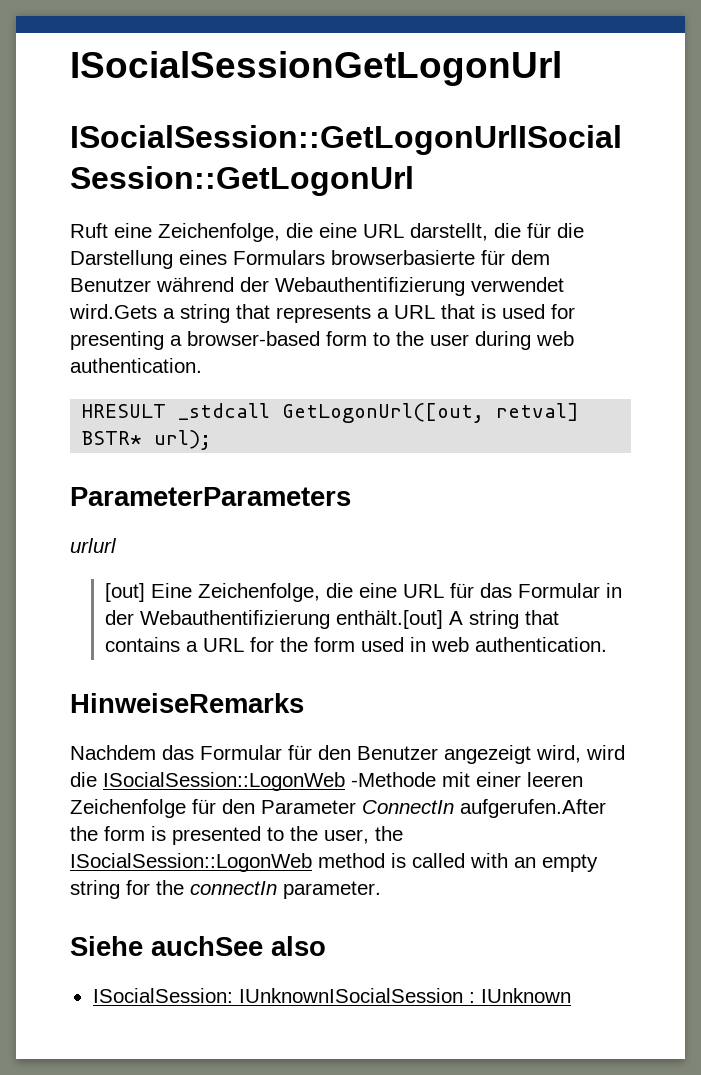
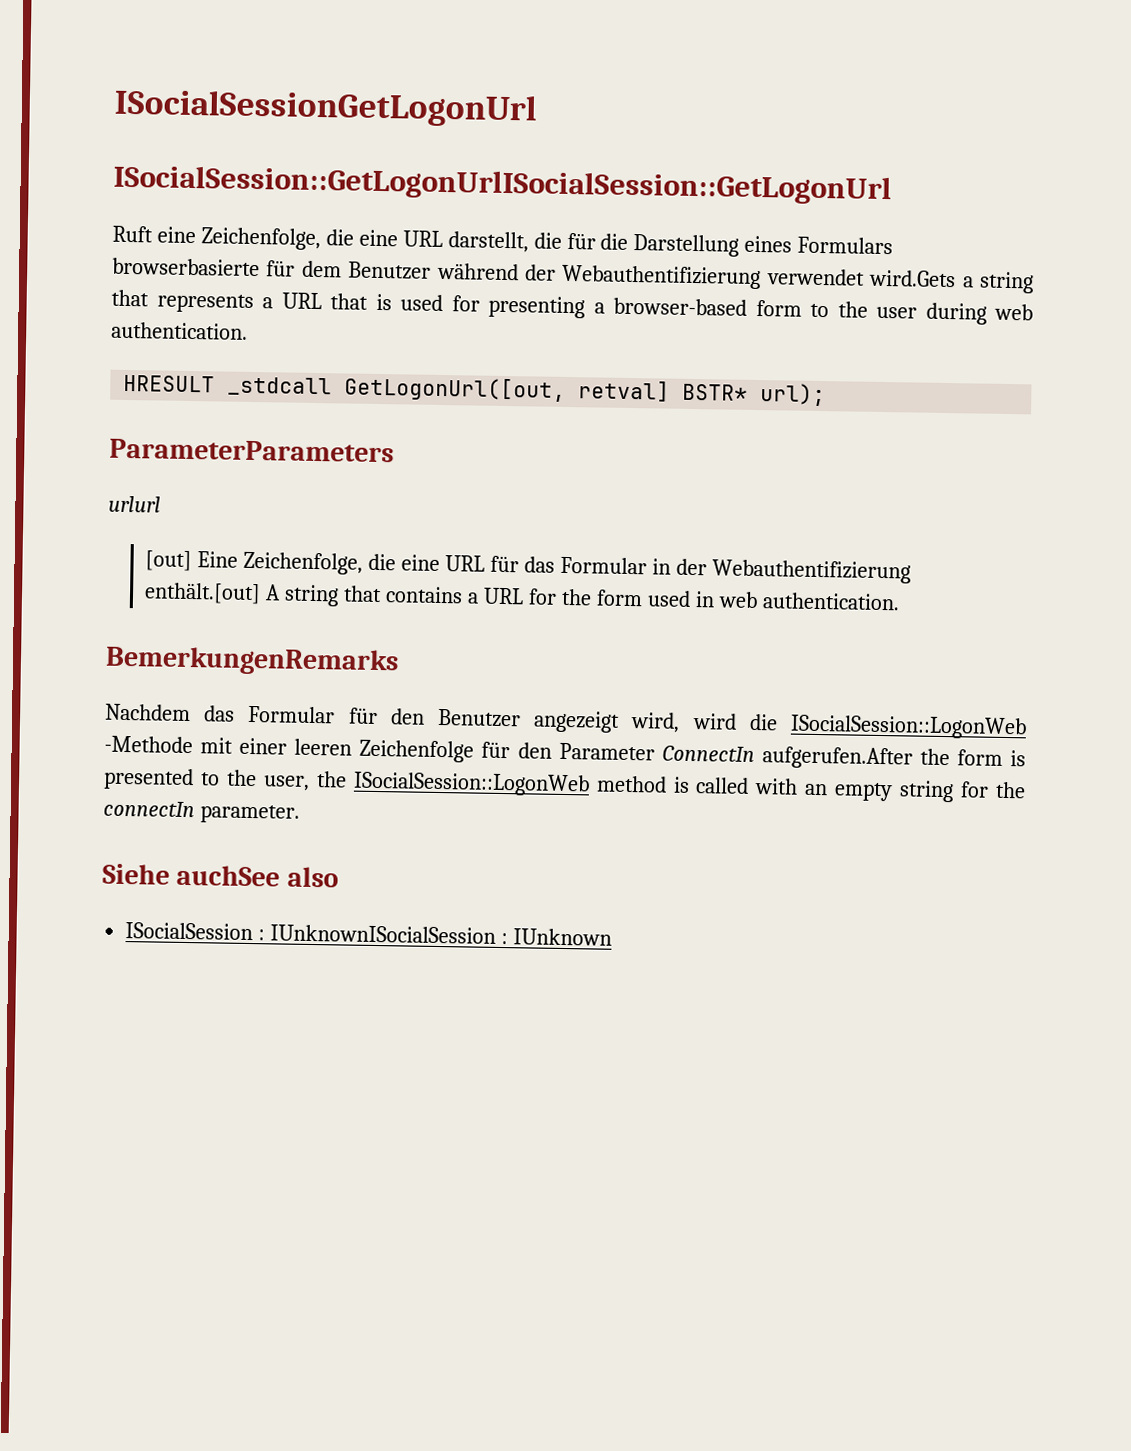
[70,693,304,713] HinweiseRemarks -> [105,645,399,677] BemerkungenRemarks
[92,988,233,1003] ISocialSession: -> [125,922,266,941] ISocialSession :

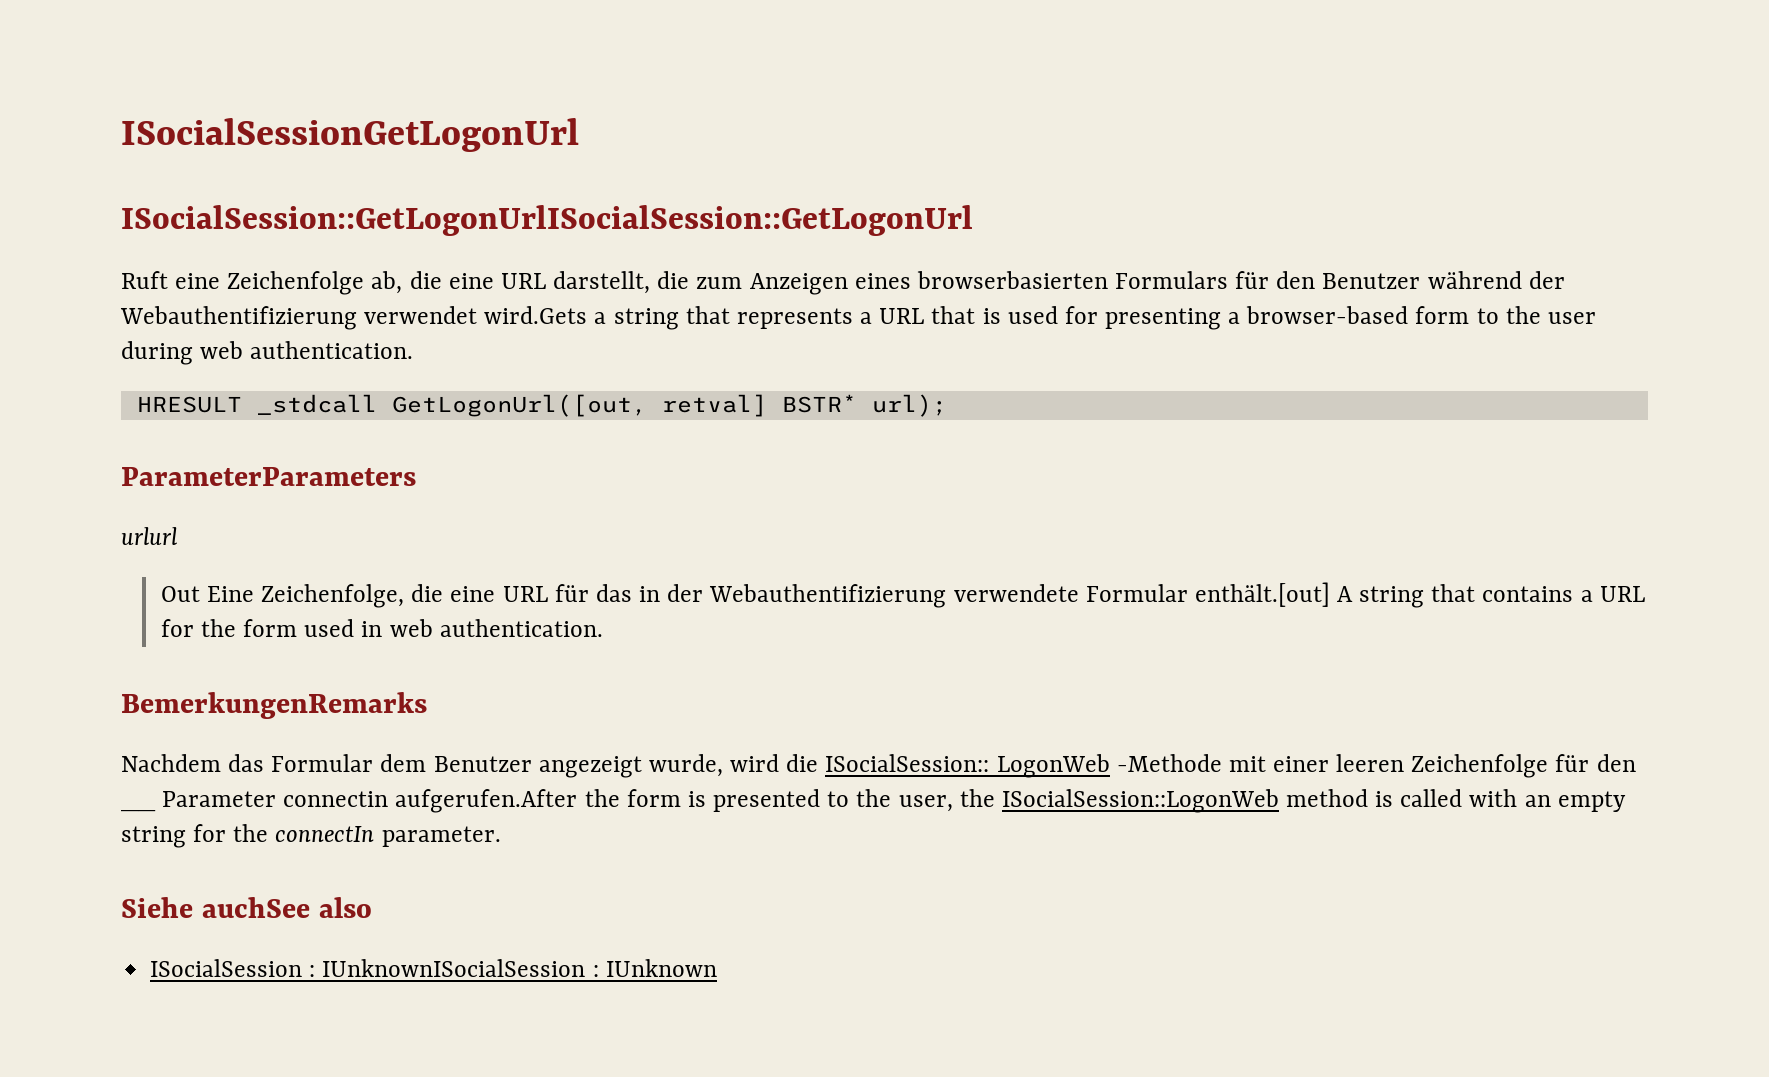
[200,227,321,251] Zeichenfolge, -> [227,271,403,295] Zeichenfolge ab,
[566,232,894,257] [112,257,342,278] für die Darstellung eines Formulars browserbasierte für dem -> [696,271,1316,295] zum Anzeigen eines browserbasierten Formulars für den
[145,550,193,572] [out] -> [160,586,200,602] Out
[559,556,647,575] Formular -> (632, 593) none
(911, 571) none -> [953,584,1188,602] verwendete Formular
[348,707,425,725] für den -> [380,754,427,772] dem
[630,712,681,733] wird, -> [648,754,723,777] wurde,
[790,714,1028,740] ISocialSession::LogonWeb -> [825,754,1110,778] ISocialSession:: LogonWeb
[558,742,755,763] Parameter ConnectIn -> [121,807,156,812] [162,791,389,807] __ Parameter connectin

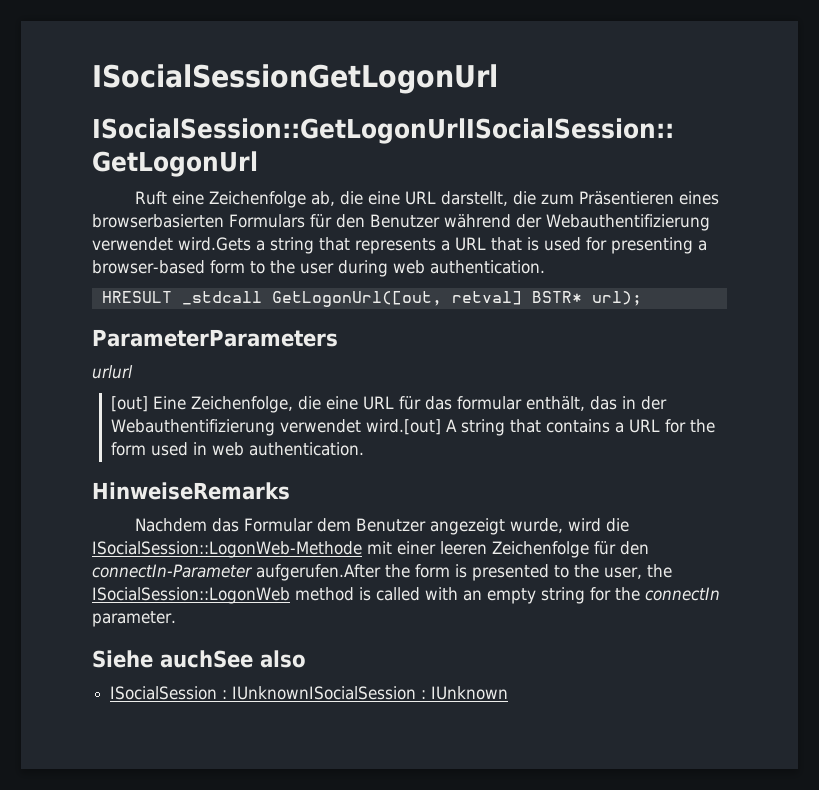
[749,273,848,295] Anzeigen -> [578,191,674,205] Präsentieren
[160,586,200,602] Out -> [110,396,148,412] [out]
[639,582,1330,608] in der Webauthentifizierung verwendete Formular enthält.[out] -> [456,396,667,411] [110,419,441,436] formular enthält, das in der Webauthentifizierung verwendet wird.[out]
[121,692,427,719] BemerkungenRemarks -> [92,482,290,500] HinweiseRemarks
[825,754,1222,778] ISocialSession:: LogonWeb -Methode -> [92,541,362,558] ISocialSession::LogonWeb-Methode
[121,807,156,812] [162,791,389,807] __ Parameter connectin -> [92,564,253,578] connectIn-Parameter

